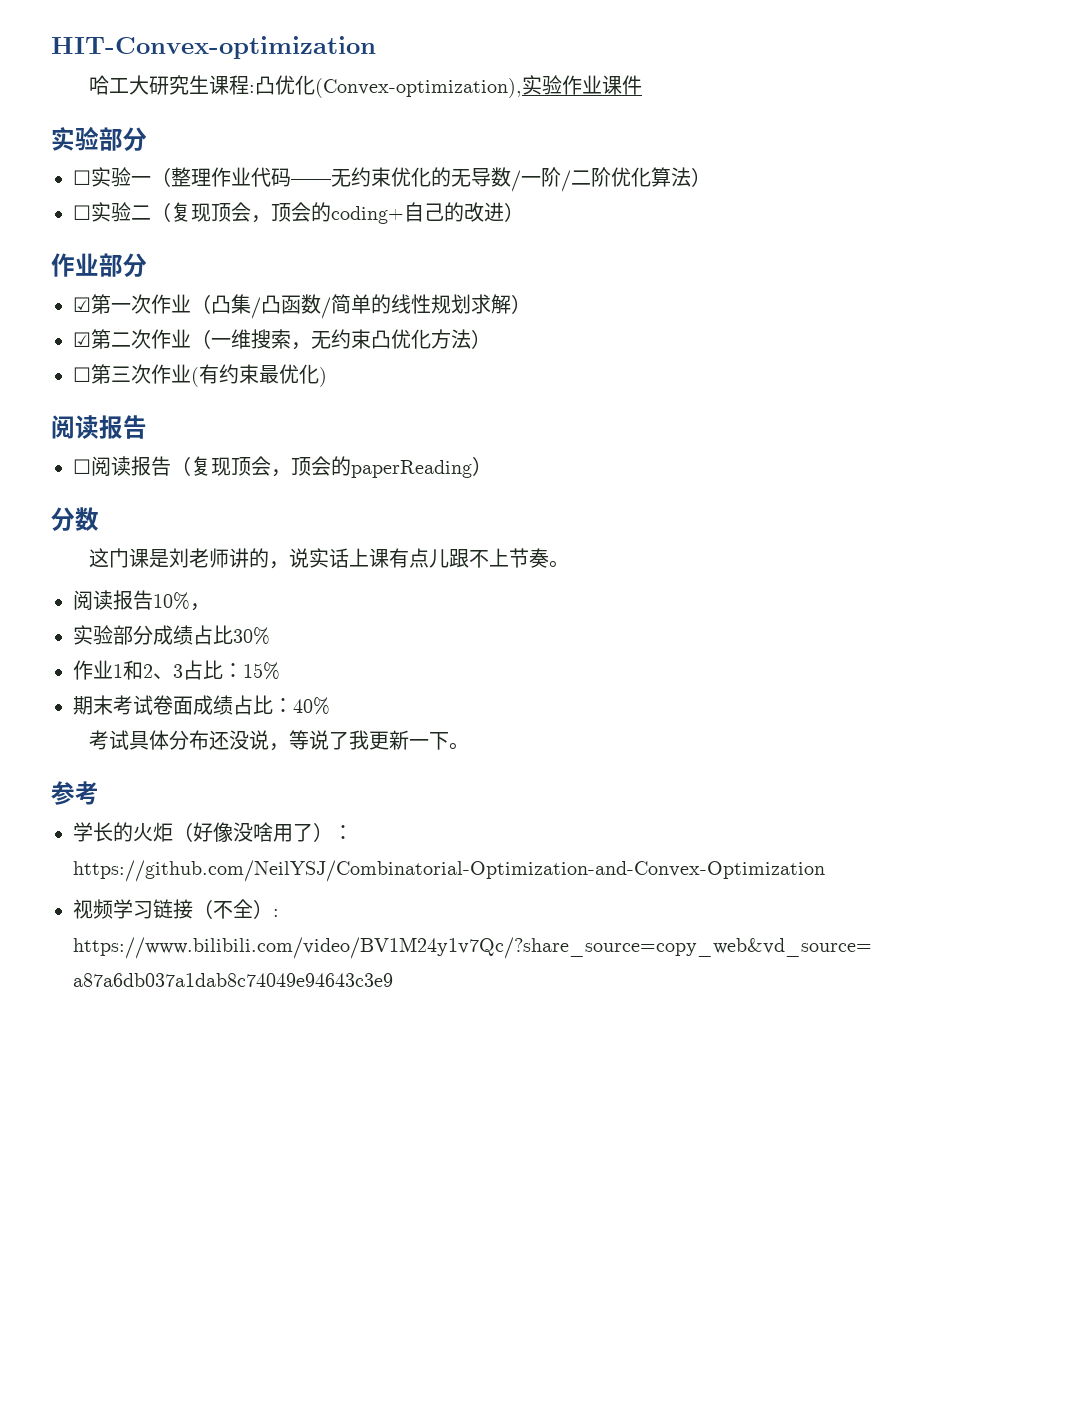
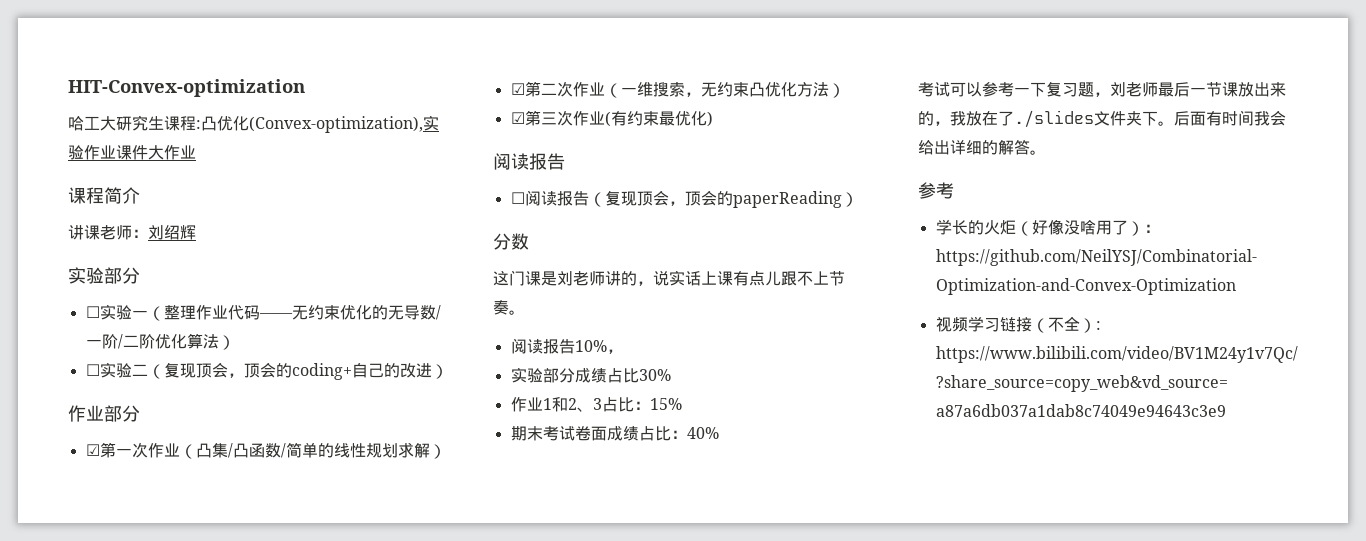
(643, 85) none -> [148,145,196,160] [68,187,140,204] [68,225,196,240] 大作业 // 课程简介 // 讲课老师：刘绍辉
[73,367,91,382] ☐ -> [510,112,525,124] ☑
[129,730,450,751] 具体分布还没说，等说了我更新一下 -> [950,82,1286,97] [918,110,1286,128] [918,139,1030,155] 可以参考一下复习题，刘老师最后一节课放出来的，我放在了./slides文件夹下。后面有时间我会给出详细的解答

